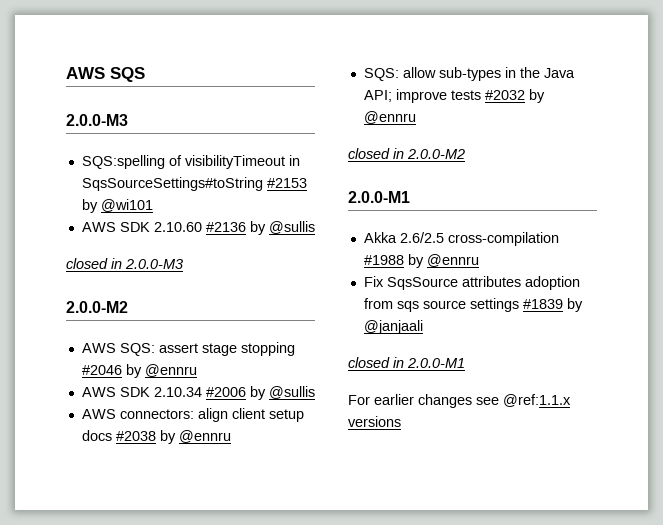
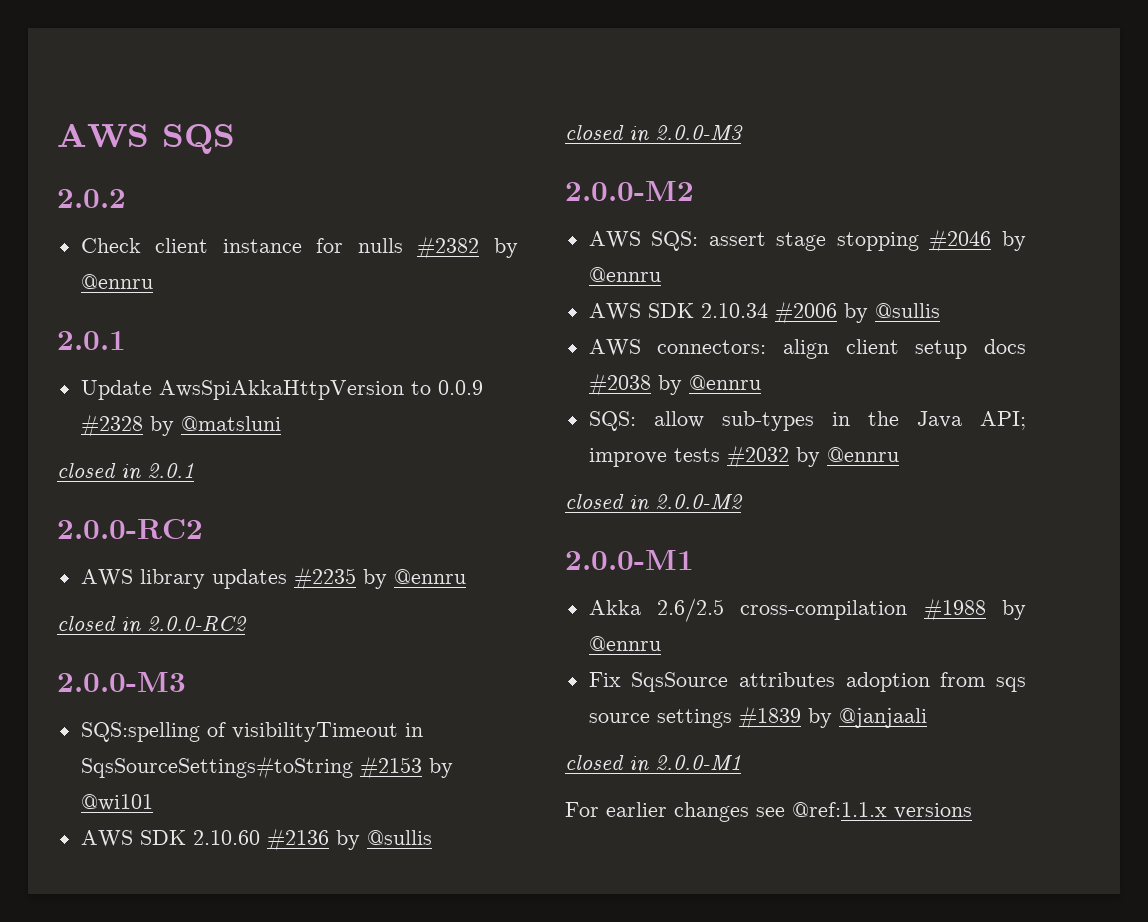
(145, 74) none -> [57,189,126,208] [80,236,518,259] [80,274,153,289] [57,331,126,350] [80,380,483,400] [80,414,281,437] [57,463,194,481] [57,519,203,539] [80,567,466,590] [57,616,247,634] // 2.0.2 // Check client instance for nulls #2382 by @ennru // 2.0.1 // Update AwsSpiAkkaHttpVersion to 0.0.9 #2328 by @matsluni // closed in 2.0.1 // 2.0.0-RC2 // AWS library updates #2235 by @ennru // closed in 2.0.0-RC2

